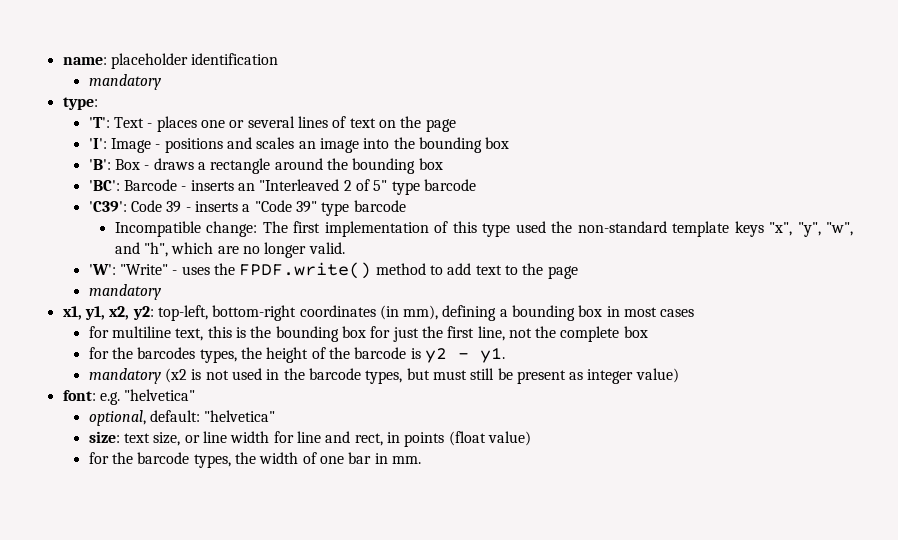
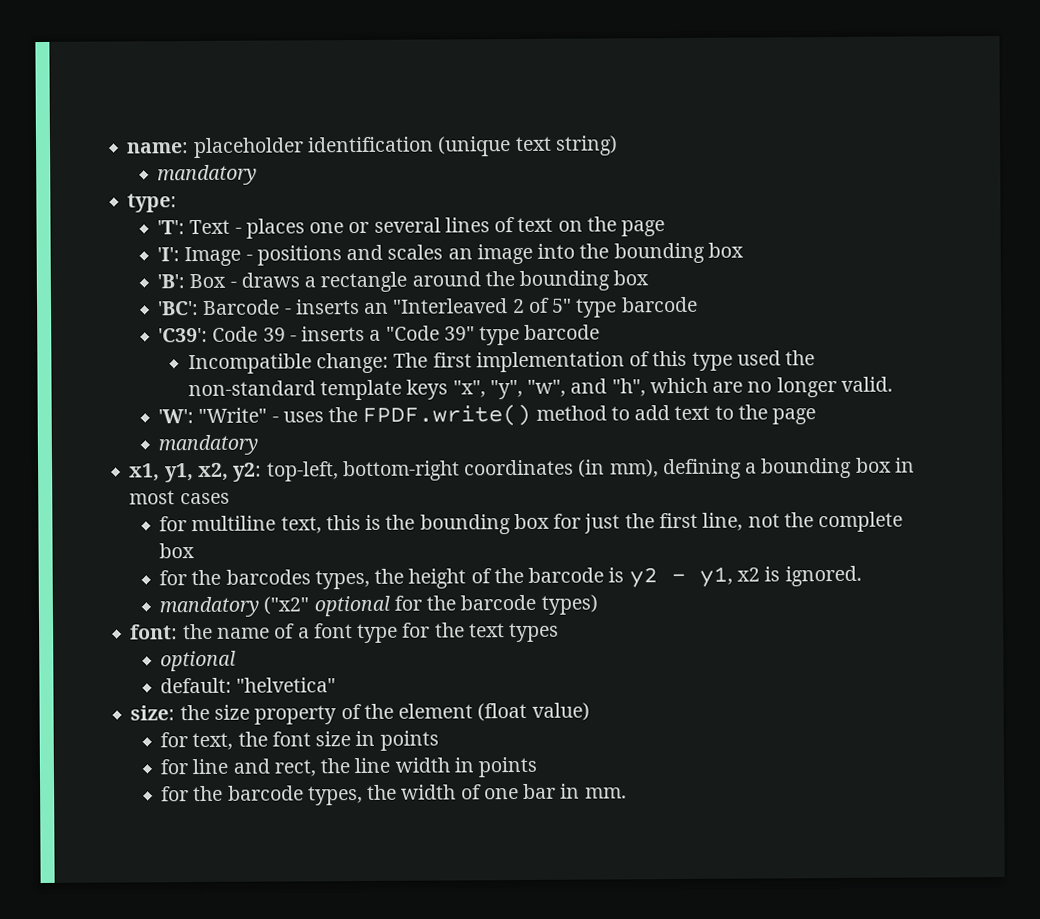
(279, 59) none -> [437,135,618,157] (unique text string)
[479,347,505,363] [88,368,679,384] [62,389,196,405] [88,410,276,426] [88,431,270,446] y1. // mandatory (x2 is not used in the barcode types, but must still be present as integer value) // font: e.g. "helvetica" // optional, default: "helvetica" // size: text size, or line width -> [698,565,862,587] [159,594,598,618] [130,622,560,644] [160,650,237,672] [160,677,337,694] [130,702,590,725] [160,730,439,751] y1, x2 is ignored. // mandatory ("x2" optional for the barcode types) // font: the name of a font type for the text types // optional // default: "helvetica" // size: the size property of the element (float value) // for text, the font size in points //
[386,431,531,447] in points (float value) -> [320,756,538,778] the line width in points

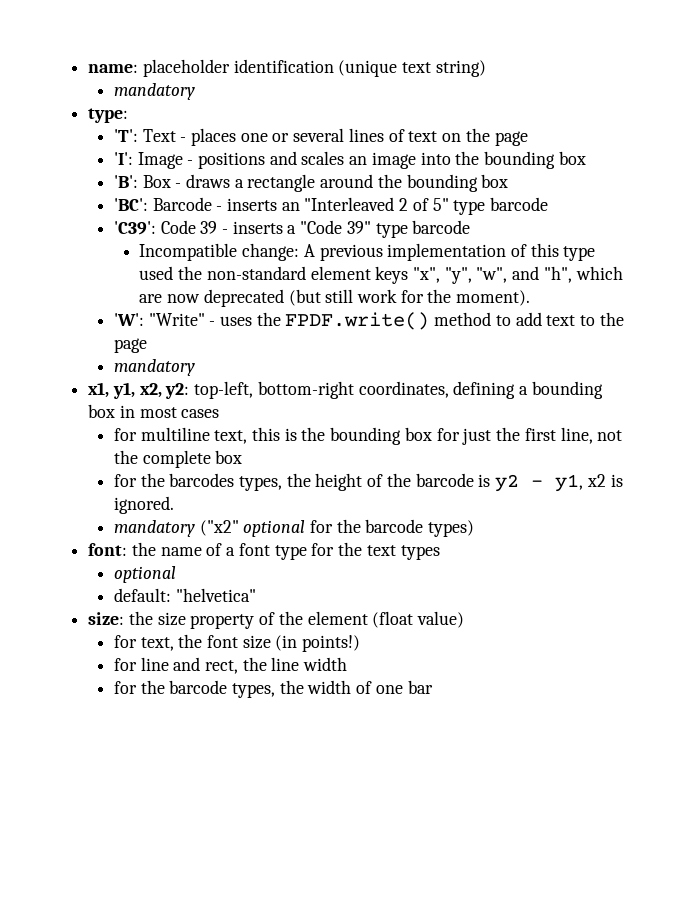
[393,352,472,368] The first -> [303,244,383,261] A previous
[320,379,403,401] template -> [310,266,371,280] element
[747,376,893,398] no longer valid. -> [167,289,531,307] now deprecated (but still work for the moment).
[464,459,659,478] coordinates (in mm), -> [358,381,449,398] coordinates,
[355,730,439,751] in points -> [275,635,361,652] (in points!)
[453,756,538,778] in points -> (348, 664) none
[560,783,627,799] in mm. -> (433, 687) none

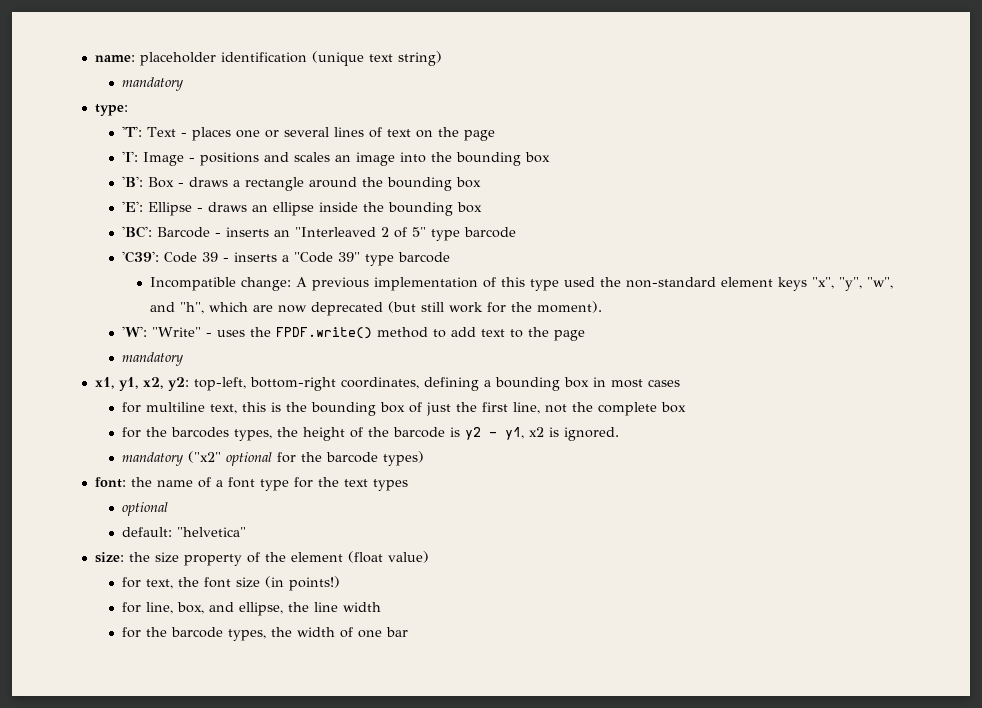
(509, 181) none -> [122,201,483,216] // 'E': Ellipse - draws an ellipse inside the bounding box
[436,428,460,441] for -> [409,402,423,413] of
[140,657,238,674] line and rect, -> [146,602,284,616] line, box, and ellipse,

